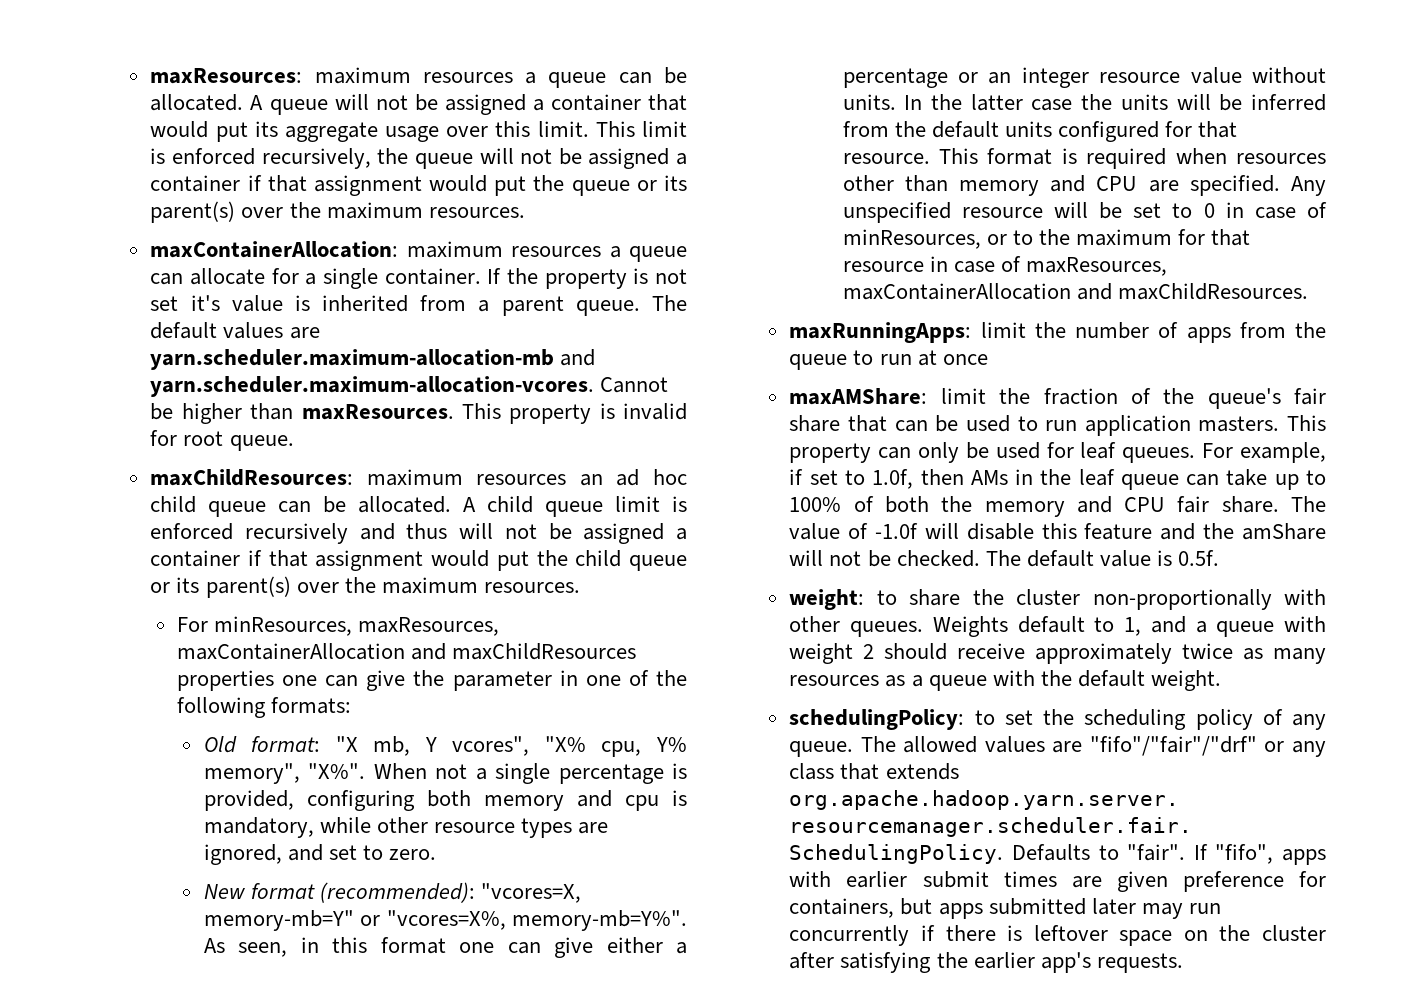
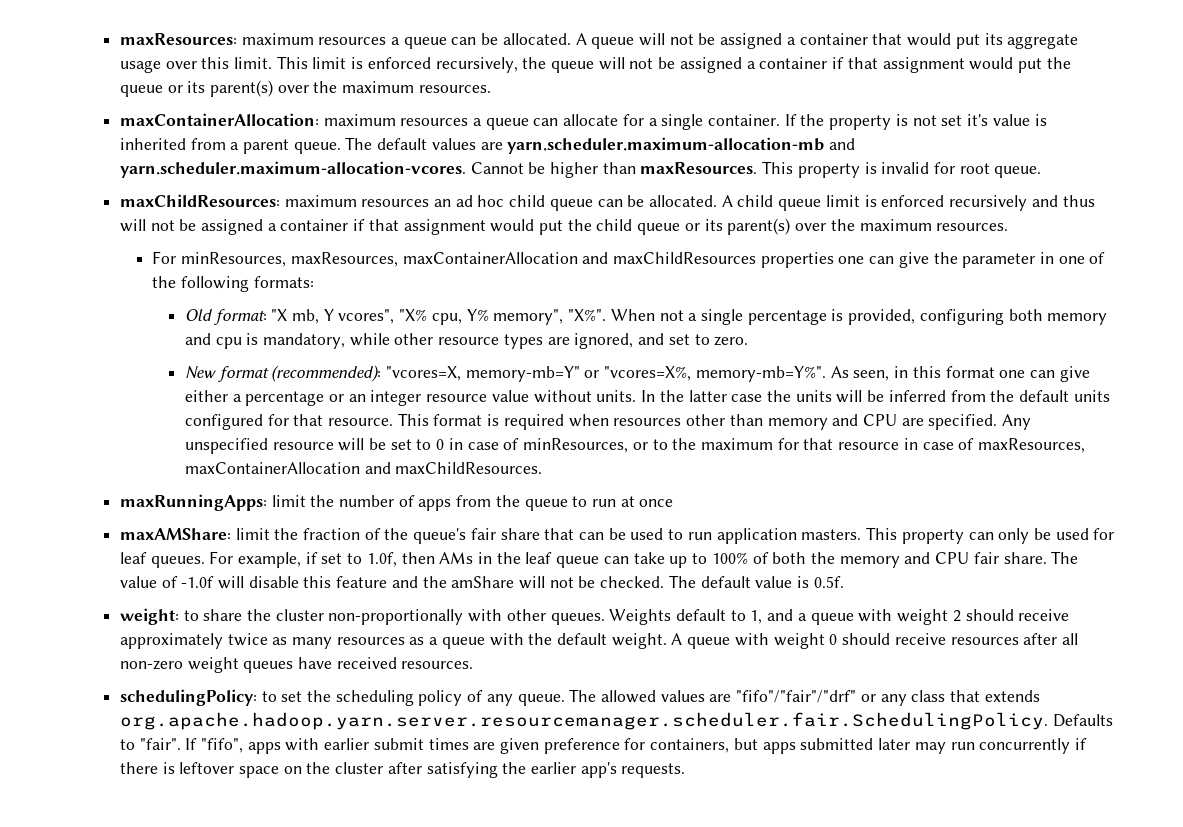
(1221, 680) none -> [671,633,1079,649] [119,657,474,673] A queue with weight 0 should receive resources after all non-zero weight queues have received resources.

